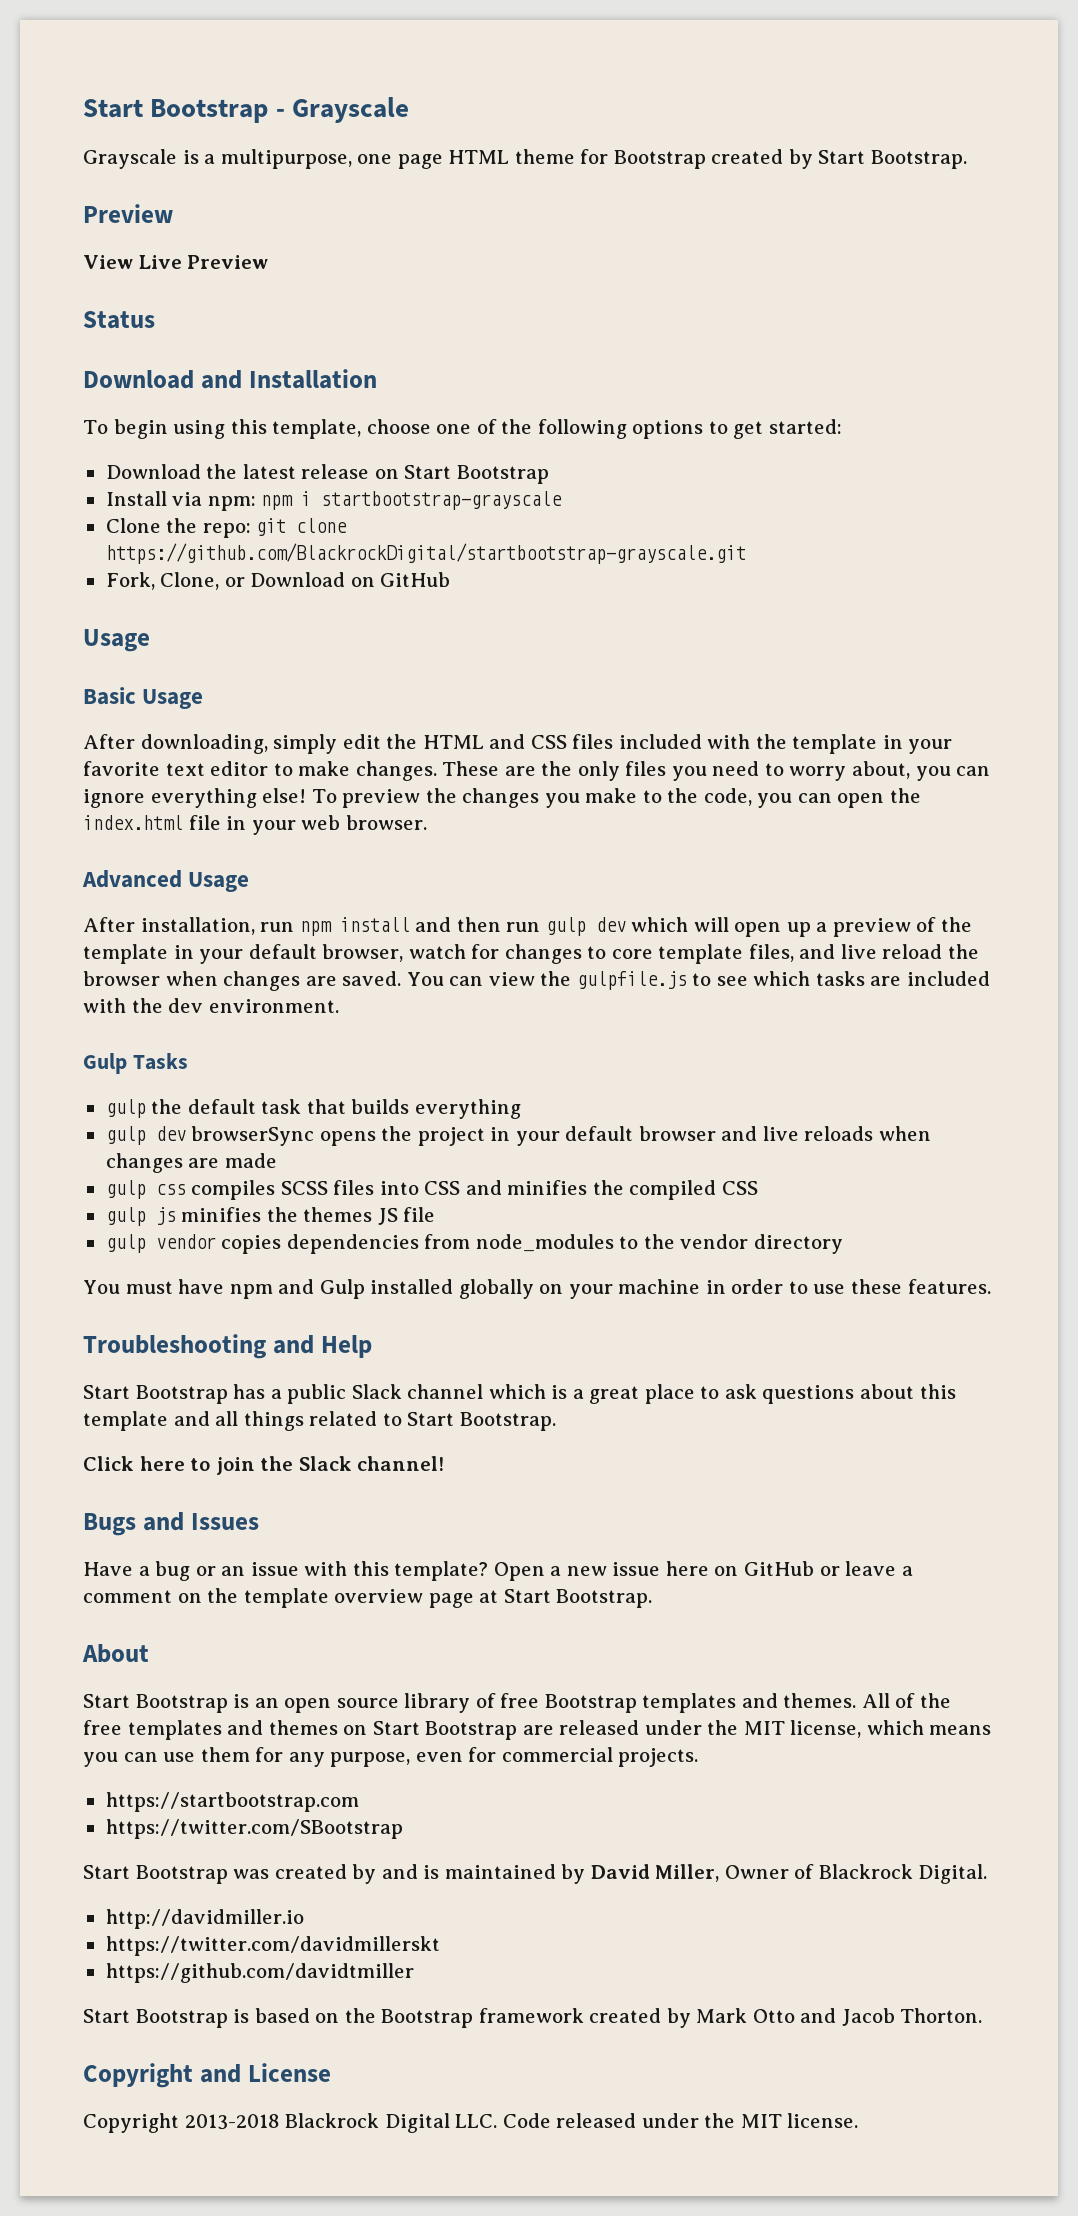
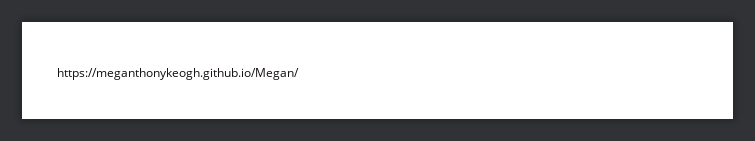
[83,97,409,123] [83,149,967,169] [83,204,173,223] [83,255,269,269] [83,311,155,329] [83,369,377,389] [83,419,842,439] [105,464,549,484] [105,491,563,511] [105,518,348,538] [105,543,746,564] [105,572,451,590] [83,629,150,652] [83,687,204,709] [83,734,953,754] [83,761,991,781] [83,788,922,808] [83,815,427,835] [82,870,250,892] [83,917,973,937] [83,944,980,964] [83,971,991,991] [83,998,339,1013] [83,1053,188,1074] [105,1099,521,1119] [105,1126,931,1146] [105,1153,277,1173] [105,1180,758,1200] [105,1207,436,1226] [105,1234,843,1254] [83,1279,991,1299] [83,1334,372,1359] [83,1384,956,1404] [83,1411,556,1431] [83,1456,445,1475] [83,1512,259,1536] [83,1561,913,1581] [83,1588,653,1608] [82,1644,149,1663] [83,1693,952,1713] [83,1720,992,1740] [83,1747,699,1767] [105,1792,359,1812] [105,1819,403,1839] [83,1864,988,1884] [105,1909,304,1929] [105,1936,440,1956] [105,1963,414,1983] [83,2008,983,2028] [83,2063,331,2088] [83,2113,859,2133] Start Bootstrap - Grayscale // Grayscale is a multipurpose, one page HTML theme for Bootstrap created by Start Bootstrap. // Preview // View Live Preview // Status // Download and Installation // To begin using this template, choose one of the following options to get started: // Download the latest release on Start Bootstrap // Install via npm: npm i startbootstrap-grayscale // Clone the repo: git clone https://github.com/BlackrockDigital/startbootstrap-grayscale.git // Fork, Clone, or Download on GitHub // Usage // Basic Usage // After downloading, simply edit the HTML and CSS files included with the template in your favorite text editor to make changes. These are the only files you need to worry about, you can ignore everything else! To preview the changes you make to the code, you can open the index.html file in your web browser. // Advanced Usage // After installation, run npm install and then run gulp dev which will open up a preview of the template in your default browser, watch for changes to core template files, and live reload the browser when changes are saved. You can view the gulpfile.js to see which tasks are included with the dev environment. // Gulp Tasks // gulp the default task that builds everything // gulp dev browserSync opens the project in your default browser and live reloads when changes are made // gulp css compiles SCSS files into CSS and minifies the compiled CSS // gulp js minifies the themes JS file // gulp vendor copies dependencies from node_modules to the vendor directory // You must have npm and Gulp installed globally on your machine in order to use these features. // Troubleshooting and Help // Start Bootstrap has a public Slack channel which is a great place to ask questions about this template and all things related to Start Bootstrap. // Click here to join the Slack channel! // Bugs and Issues // Have a bug or an issue with this template? Open a new issue here on GitHub or leave a comment on the template overview page at Start Bootstrap. // About // Start Bootstrap is an open source library of free Bootstrap templates and themes. All of the free templates and themes on Start Bootstrap are released under the MIT license, which means you can use them for any purpose, even for commercial projects. // https://startbootstrap.com // https://twitter.com/SBootstrap // Start Bootstrap was created by and is maintained by David Miller, Owner of Blackrock Digital. // http://davidmiller.io // https://twitter.com/davidmillerskt // https://github.com/davidtmiller // Start Bootstrap is based on the Bootstrap framework created by Mark Otto and Jacob Thorton. // Copyright and License // Copyright 2013-2018 Blackrock Digital LLC. Code released under the MIT license. -> [57,68,299,80] https://meganthonykeogh.github.io/Megan/

